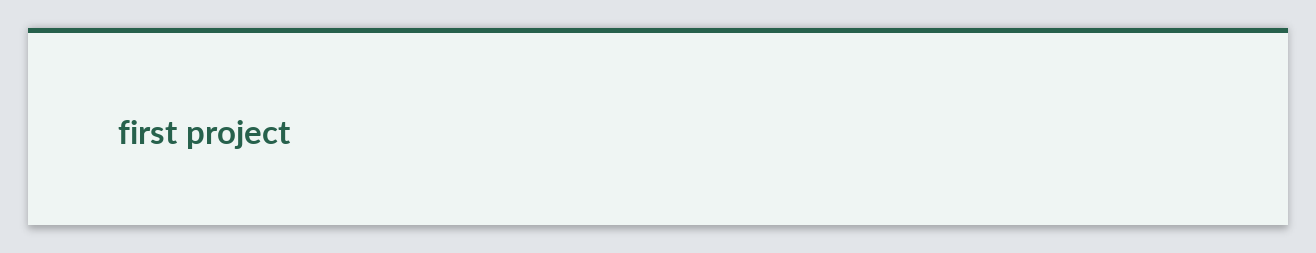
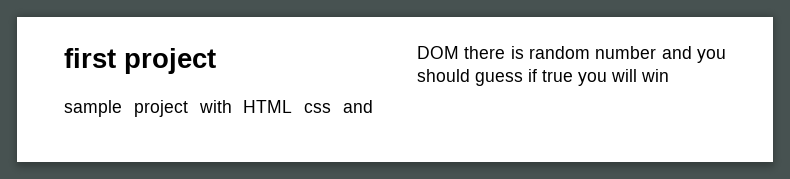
(291, 134) none -> [64,100,374,117] [417,46,726,63] [417,69,669,86] // sample project with HTML css and DOM there is random number and you should guess if true you will win

